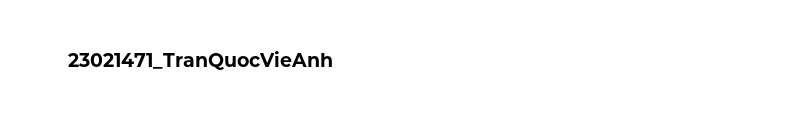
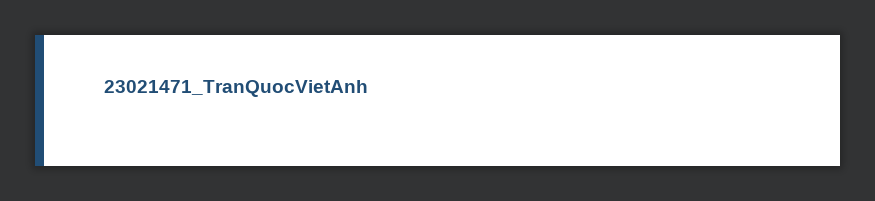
[68,51,333,70] 23021471_TranQuocVieAnh -> [104,80,368,97] 23021471_TranQuocVietAnh

